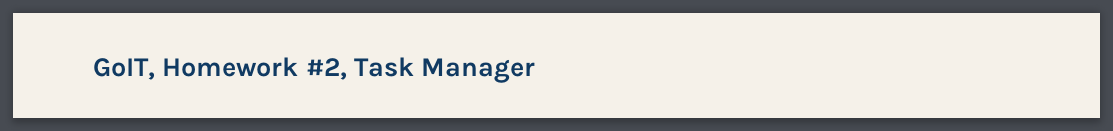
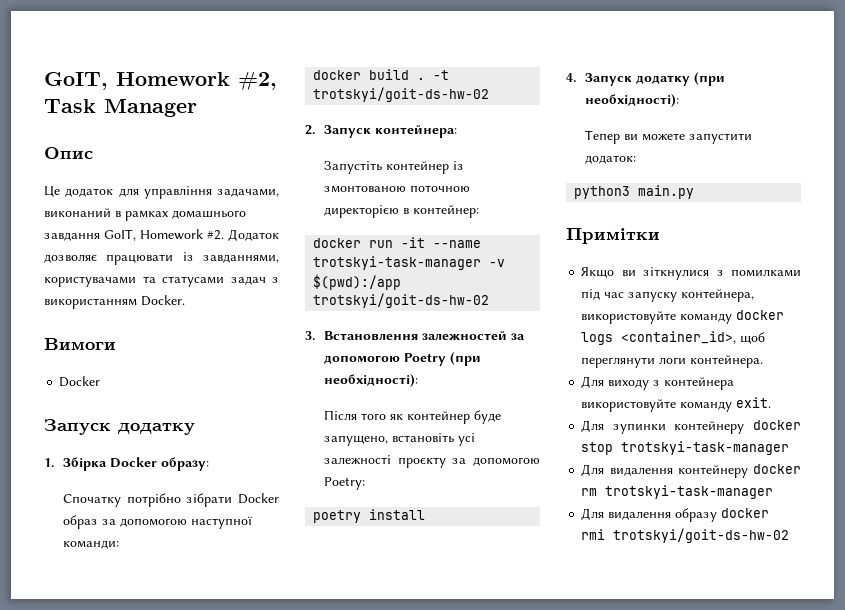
(536, 70) none -> [44,147,93,159] [44,186,279,199] [44,208,246,221] [44,229,279,241] [44,252,279,265] [44,276,279,287] [44,295,185,309] [44,338,116,350] [59,376,101,387] [44,419,195,435] [44,457,210,471] [63,493,279,507] [63,515,253,529] [63,540,120,549] [313,69,450,80] [313,87,490,102] [305,125,458,138] [324,161,465,174] [324,185,471,193] [324,205,480,218] [313,237,482,248] [313,256,506,270] [313,274,402,290] [313,293,490,308] [305,331,526,341] [324,352,482,366] [324,374,419,387] [324,410,502,424] [324,433,476,446] [324,455,540,468] [324,477,366,490] [313,509,426,523] [566,72,726,86] [585,94,680,107] [585,130,753,144] [585,155,637,164] [574,185,695,199] [566,228,660,244] [581,267,801,280] [581,289,755,302] [581,310,785,324] [581,331,766,345] [581,355,764,368] [581,376,735,390] [581,397,772,412] [581,420,801,434] [581,441,790,455] [581,464,801,478] [581,485,774,499] [581,508,770,522] [581,528,790,543] // Опис // Це додаток для управління задачами, виконаний в рамках домашнього завдання GoIT, Homework #2. Додаток дозволяє працювати із завданнями, користувачами та статусами задач з використанням Docker. // Вимоги // Docker // Запуск додатку // 1. Збірка Docker образу: // Спочатку потрібно зібрати Docker образ за допомогою наступної команди: // docker build . -t trotskyi/goit-ds-hw-02 // 2. Запуск контейнера: // Запустіть контейнер із змонтованою поточною директорією в контейнер: // docker run -it --name trotskyi-task-manager -v $(pwd):/app trotskyi/goit-ds-hw-02 // 3. Встановлення залежностей за допомогою Poetry (при необхідності): // Після того як контейнер буде запущено, встановіть усі залежності проєкту за допомогою Poetry: // poetry install // 4. Запуск додатку (при необхідності): // Тепер ви можете запустити додаток: // python3 main.py // Примітки // Якщо ви зіткнулися з помилками під час запуску контейнера, використовуйте команду docker logs <container_id>, щоб переглянути логи контейнера. // Для виходу з контейнера використовуйте команду exit. // Для зупинки контейнеру docker stop trotskyi-task-manager // Для видалення контейнеру docker rm trotskyi-task-manager // Для видалення образу docker rmi trotskyi/goit-ds-hw-02

